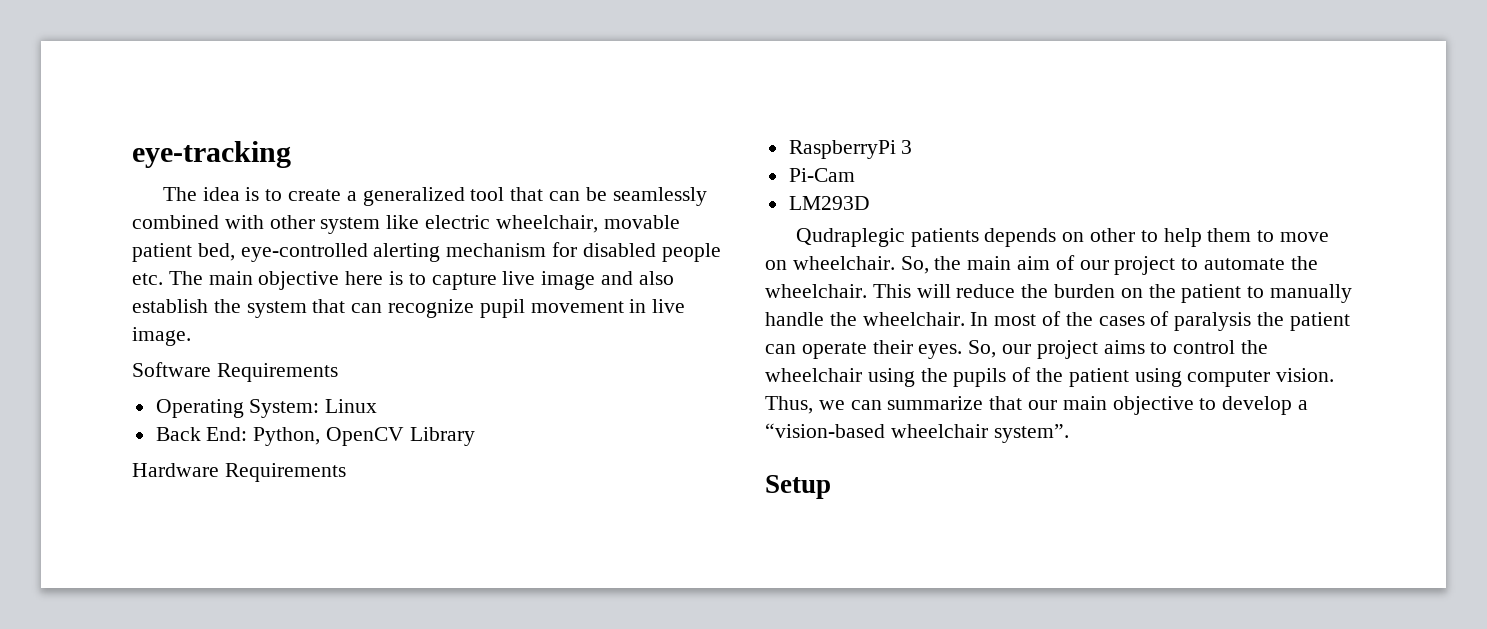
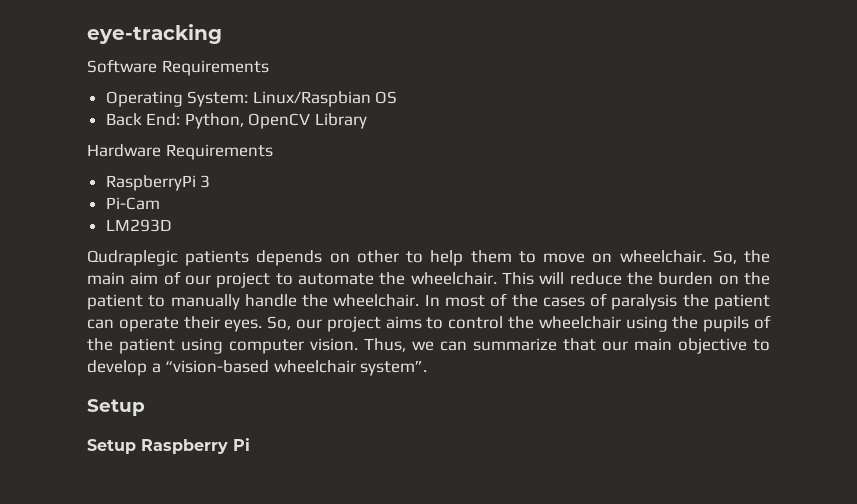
[162,187,707,206] [132,215,680,234] [132,242,721,262] [132,271,674,290] [132,299,686,318] [132,327,191,346] // The idea is to create a generalized tool that can be seamlessly combined with other system like electric wheelchair, movable patient bed, eye-controlled alerting mechanism for disabled people etc. The main objective here is to capture live image and also establish the system that can recognize pupil movement in live image. -> (222, 34) none
[325,399,378,413] Linux -> [252,91,398,107] Linux/Raspbian OS
(831, 487) none -> [87,438,250,454] // Setup Raspberry Pi

